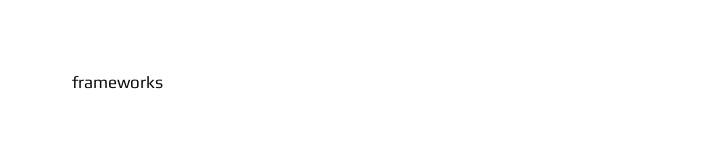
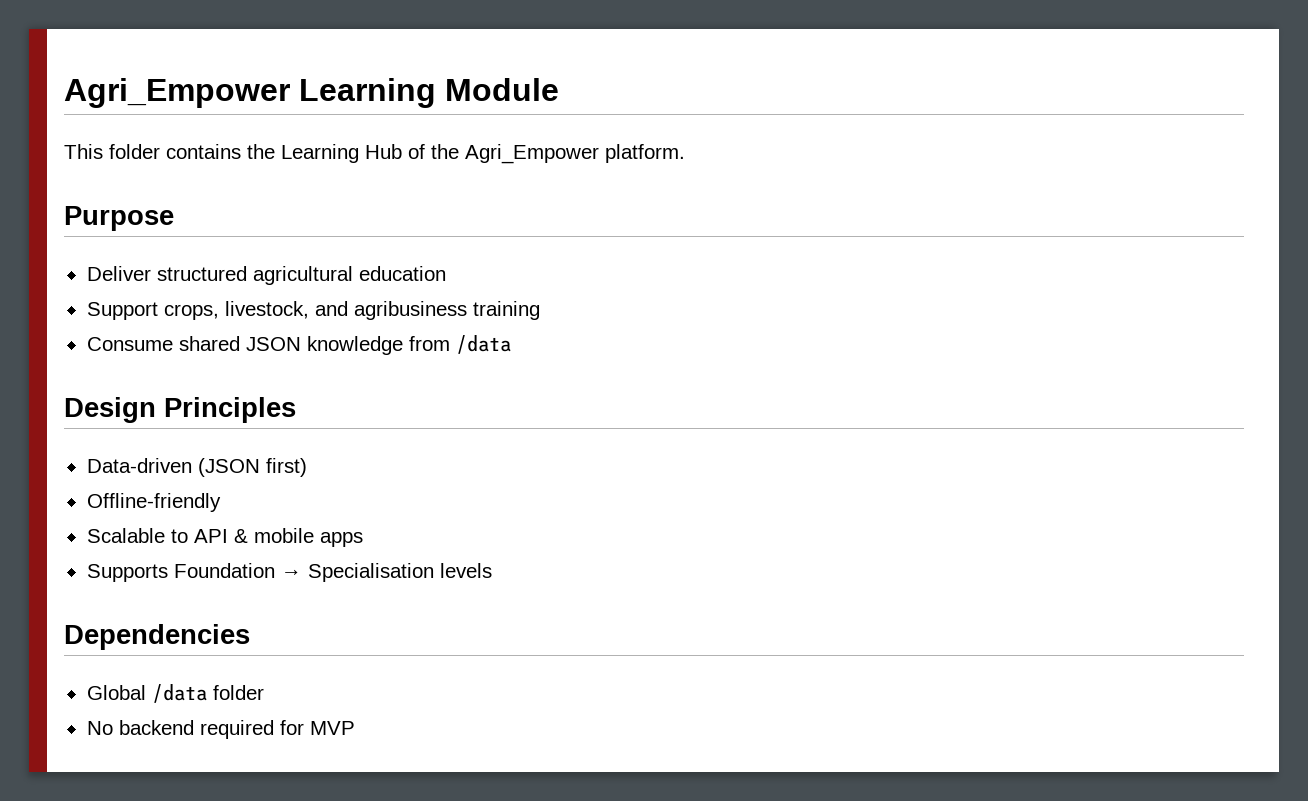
[72,75,163,89] frameworks -> [64,78,559,108] [64,144,685,164] [64,206,174,231] [86,266,446,285] [86,301,540,320] [86,335,511,355] [64,397,296,423] [86,458,307,477] [86,493,221,512] [86,528,363,547] [86,563,492,582] [64,624,250,650] [86,684,264,703] [86,720,355,739] Agri_Empower Learning Module // This folder contains the Learning Hub of the Agri_Empower platform. // Purpose // Deliver structured agricultural education // Support crops, livestock, and agribusiness training // Consume shared JSON knowledge from /data // Design Principles // Data-driven (JSON first) // Offline-friendly // Scalable to API & mobile apps // Supports Foundation → Specialisation levels // Dependencies // Global /data folder // No backend required for MVP

